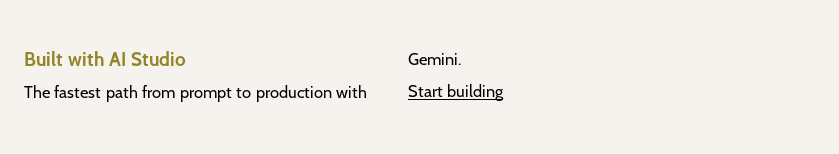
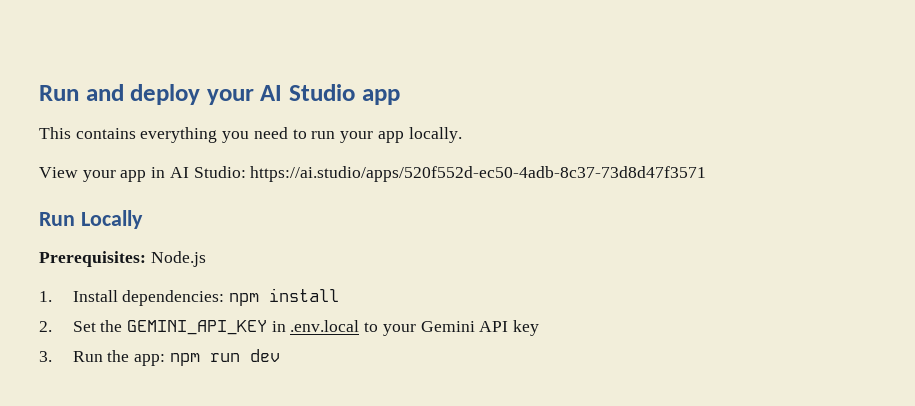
[24,51,187,66] [24,85,368,102] [408,53,461,65] [408,84,505,101] Built with AI Studio // The fastest path from prompt to production with Gemini. // Start building -> [39,84,400,105] [39,127,462,143] [39,166,707,182] [39,210,143,229] [39,251,206,267] [39,288,340,306] [39,320,540,336] [39,349,280,366] Run and deploy your AI Studio app // This contains everything you need to run your app locally. // View your app in AI Studio: https://ai.studio/apps/520f552d-ec50-4adb-8c37-73d8d47f3571 // Run Locally // Prerequisites: Node.js // 1. Install dependencies: npm install // 2. Set the GEMINI_API_KEY in .env.local to your Gemini API key // 3. Run the app: npm run dev

